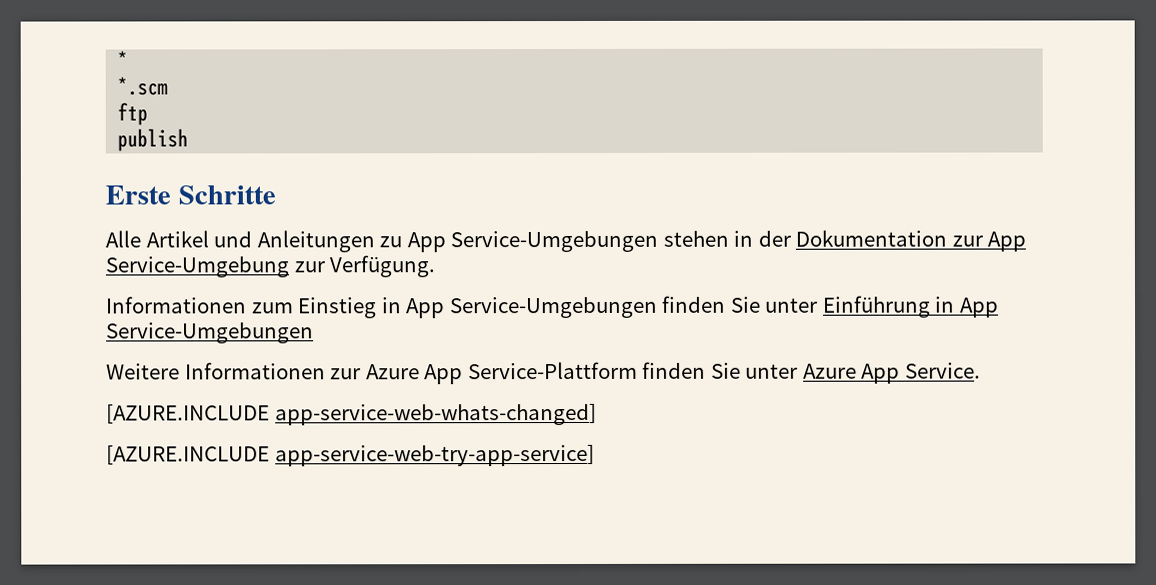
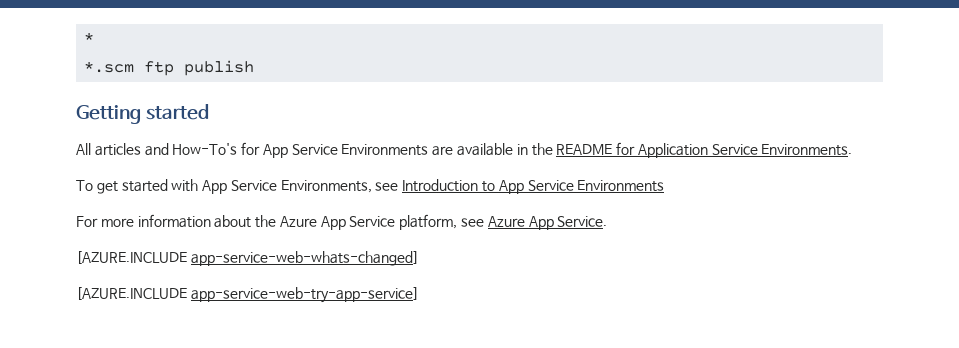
(169, 86) // -> (135, 67) none
(149, 114) // -> (175, 68) none
[105,185,276,205] [105,229,1027,253] [105,255,436,278] [106,295,999,319] [106,322,314,344] [106,361,799,385] Erste Schritte // Alle Artikel und Anleitungen zu App Service-Umgebungen stehen in der Dokumentation zur App Service-Umgebung zur Verfügung. // Informationen zum Einstieg in App Service-Umgebungen finden Sie unter Einführung in App Service-Umgebungen // Weitere Informationen zur Azure App Service-Plattform finden Sie unter -> [76,104,210,124] [76,142,853,158] [76,179,665,194] [76,214,485,230] Getting started // All articles and How-To's for App Service Environments are available in the README for Application Service Environments. // To get started with App Service Environments, see Introduction to App Service Environments // For more information about the Azure App Service platform, see

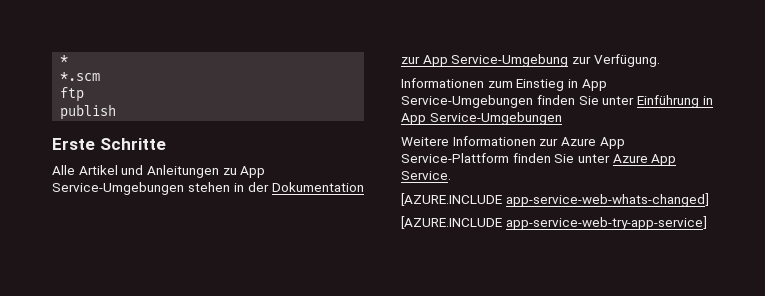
(135, 67) none -> (101, 76) //
(175, 68) none -> (85, 94) //
[76,104,210,124] [76,142,853,158] [76,179,665,194] [76,214,485,230] Getting started // All articles and How-To's for App Service Environments are available in the README for Application Service Environments. // To get started with App Service Environments, see Introduction to App Service Environments // For more information about the Azure App Service platform, see -> [52,138,166,150] [52,165,266,178] [52,182,364,195] [401,54,660,67] [401,78,607,91] [401,95,713,108] [401,112,562,125] [401,136,625,149] [401,153,610,163] Erste Schritte // Alle Artikel und Anleitungen zu App Service-Umgebungen stehen in der Dokumentation zur App Service-Umgebung zur Verfügung. // Informationen zum Einstieg in App Service-Umgebungen finden Sie unter Einführung in App Service-Umgebungen // Weitere Informationen zur Azure App Service-Plattform finden Sie unter

